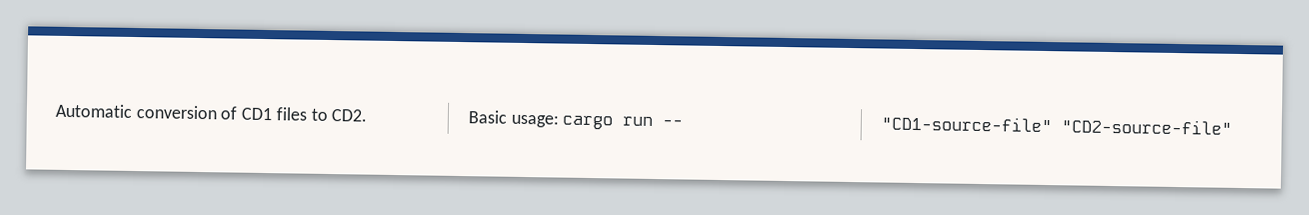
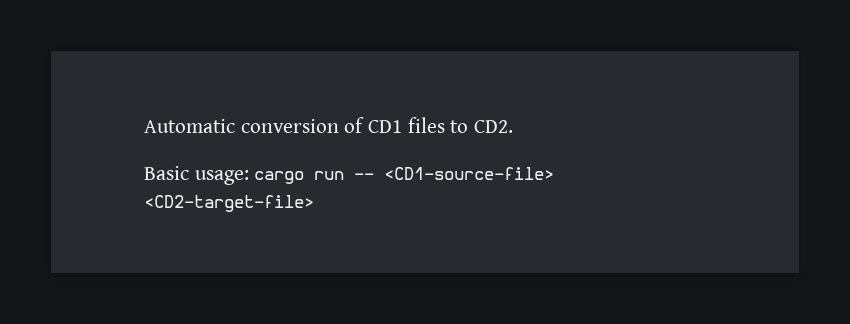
[881,115,1232,135] "CD1-source-file" "CD2-source-file" -> [384,167,555,180] [144,195,314,212] <CD1-source-file> <CD2-target-file>

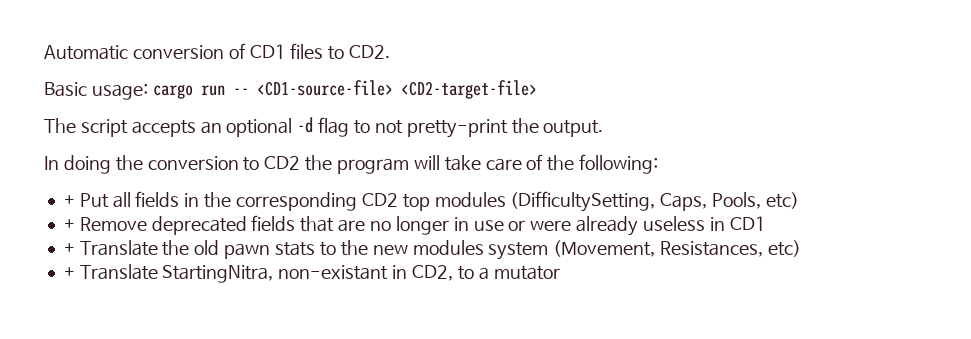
(314, 203) none -> [44,117,604,138] [44,154,659,174] [63,191,799,212] [63,215,766,236] [63,240,801,260] [63,264,560,283] // The script accepts an optional -d flag to not pretty-print the output. // In doing the conversion to CD2 the program will take care of the following: // + Put all fields in the corresponding CD2 top modules (DifficultySetting, Caps, Pools, etc) // + Remove deprecated fields that are no longer in use or were already useless in CD1 // + Translate the old pawn stats to the new modules system (Movement, Resistances, etc) // + Translate StartingNitra, non-existant in CD2, to a mutator

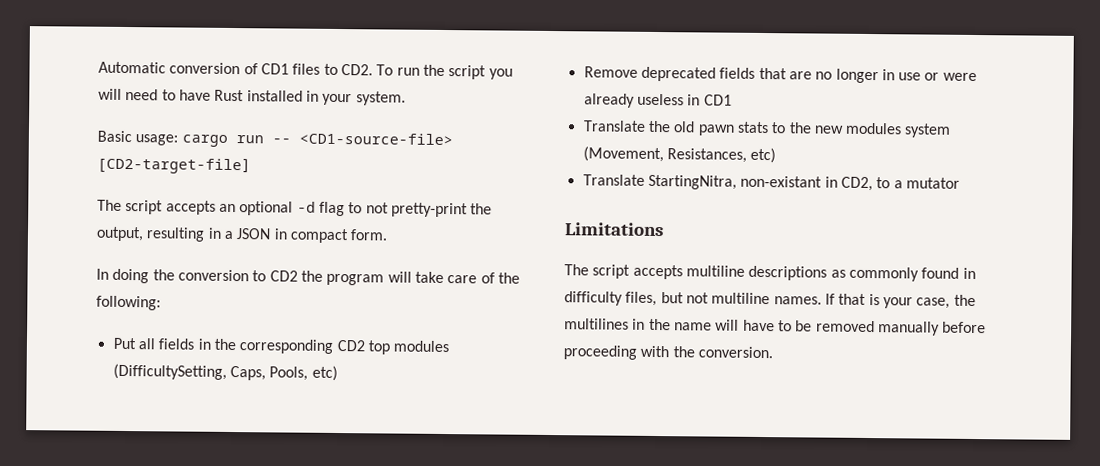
(391, 52) none -> [376,64,513,80] [98,88,406,106] To run the script you will need to have Rust installed in your system.
[400,80,537,99] <CD2-target-file> -> [97,156,251,175] [CD2-target-file]
[543,120,604,137] output. -> [96,226,389,244] output, resulting in a JSON in compact form.
[63,195,75,206] + -> (161, 303) none
[63,219,75,230] + -> (338, 373) none
[63,243,75,254] + -> (732, 100) none
[63,267,75,278] + -> (777, 155) none
(560, 273) none -> [564,222,664,237] [564,264,976,282] [564,291,976,309] [564,318,987,336] [563,345,773,360] // Limitations // The script accepts multiline descriptions as commonly found in difficulty files, but not multiline names. If that is your case, the multilines in the name will have to be removed manually before proceeding with the conversion.

